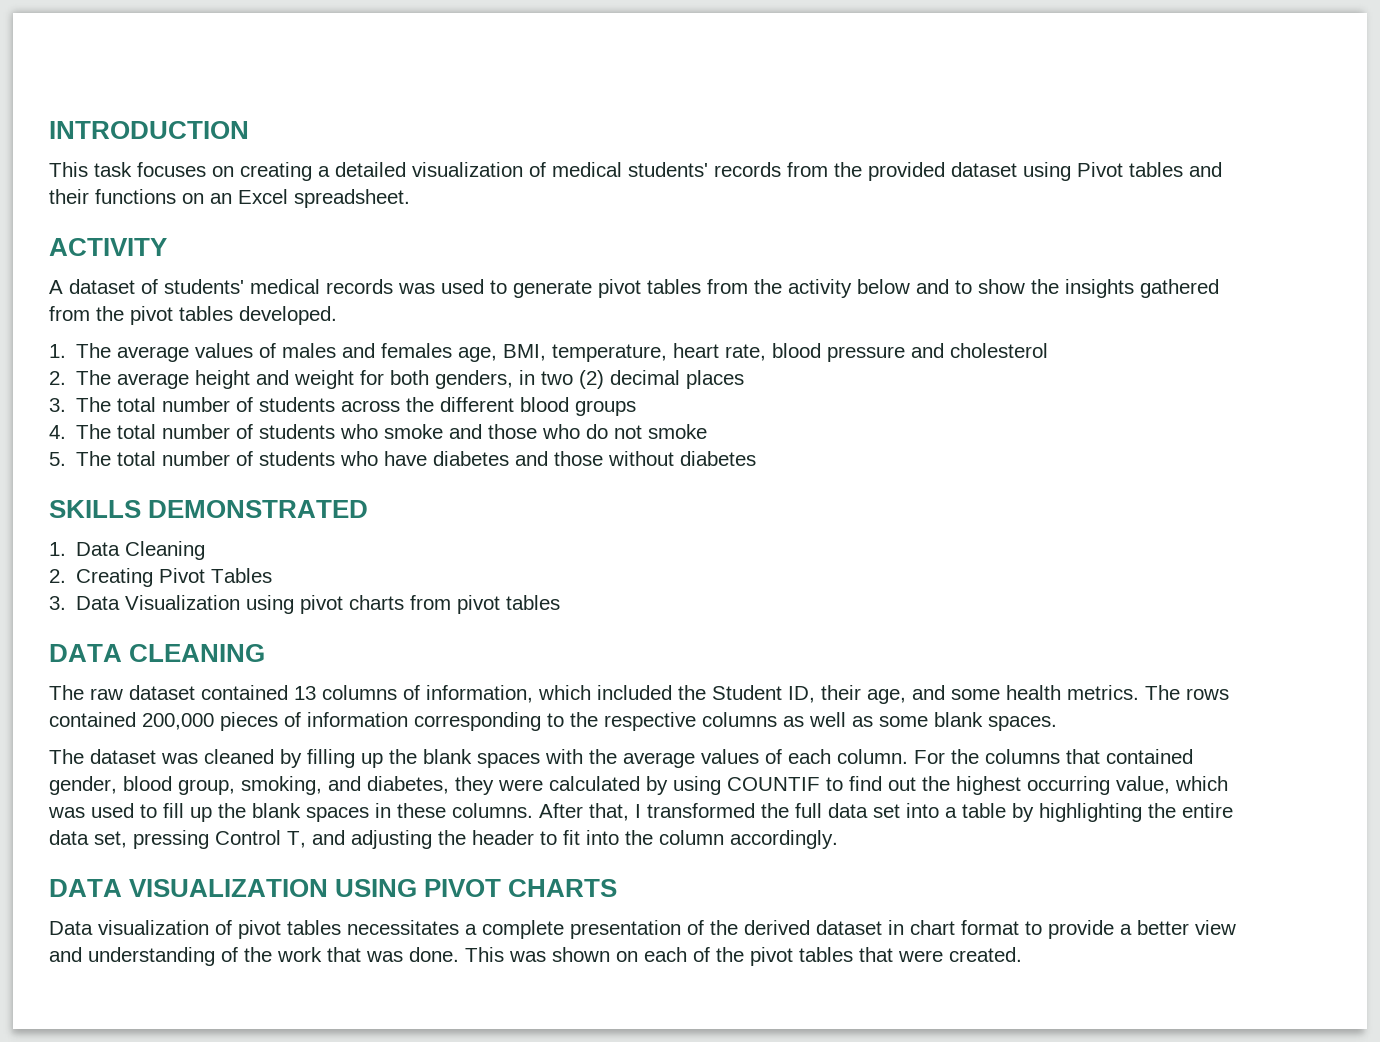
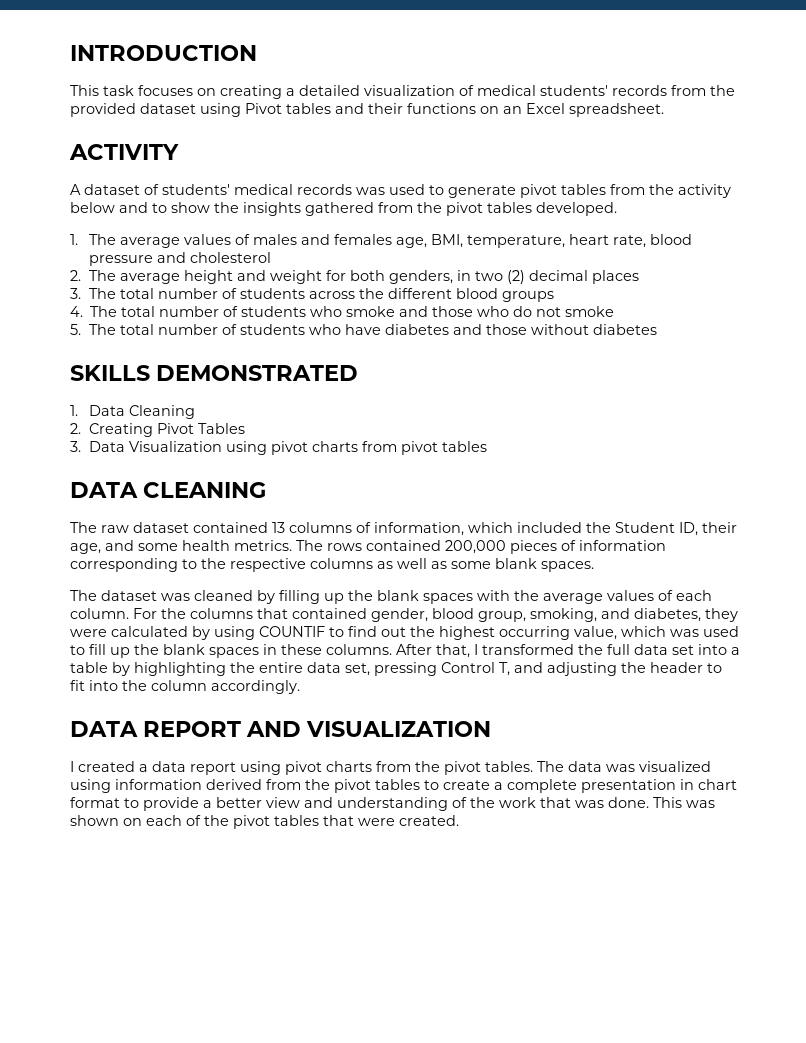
(122, 888) none -> [143,721,302,737] REPORT AND
[335,879,618,897] [49,920,882,939] USING PIVOT CHARTS // Data visualization of pivot tables necessitates a complete presentation of the derived dataset -> [70,761,711,775] [70,779,676,793] // I created a data report using pivot charts from the pivot tables. The data was visualized using information derived from the pivot tables to create a complete presentation

